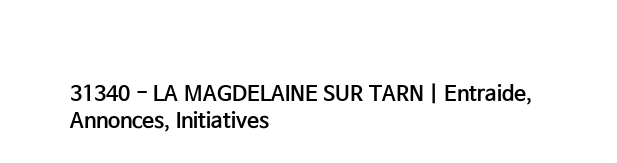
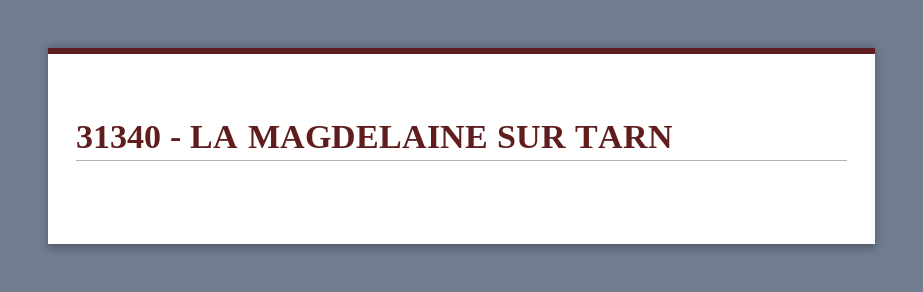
[429,83,532,105] [69,111,269,132] | Entraide, Annonces, Initiatives -> (673, 137) none

